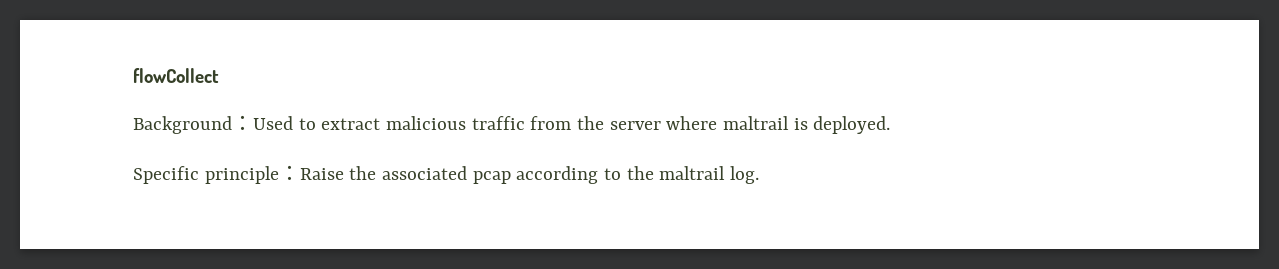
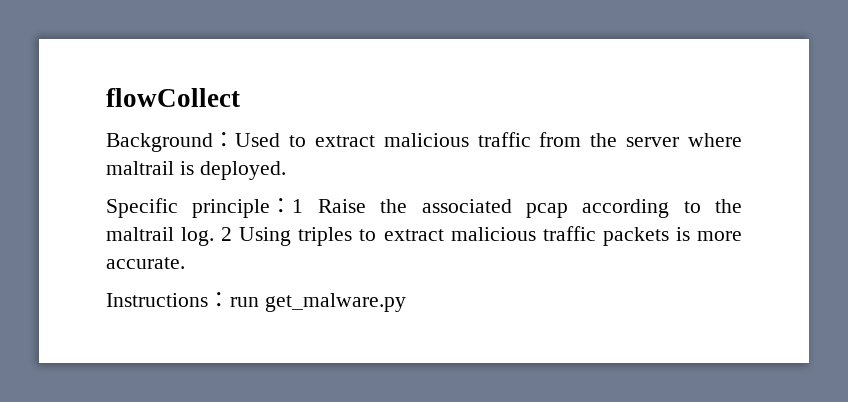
(300, 172) none -> [292,199,304,213] 1
(760, 175) none -> [221,226,742,246] [106,257,185,269] [106,292,406,312] 2 Using triples to extract malicious traffic packets is more accurate. // Instructions：run get_malware.py

